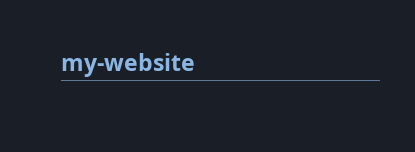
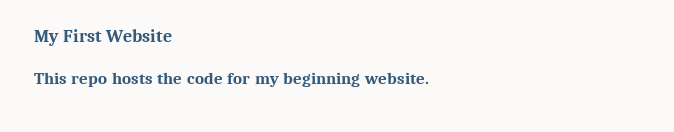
[61,53,195,77] my-website -> [34,29,173,46] [34,72,429,87] My First Website // This repo hosts the code for my beginning website.

